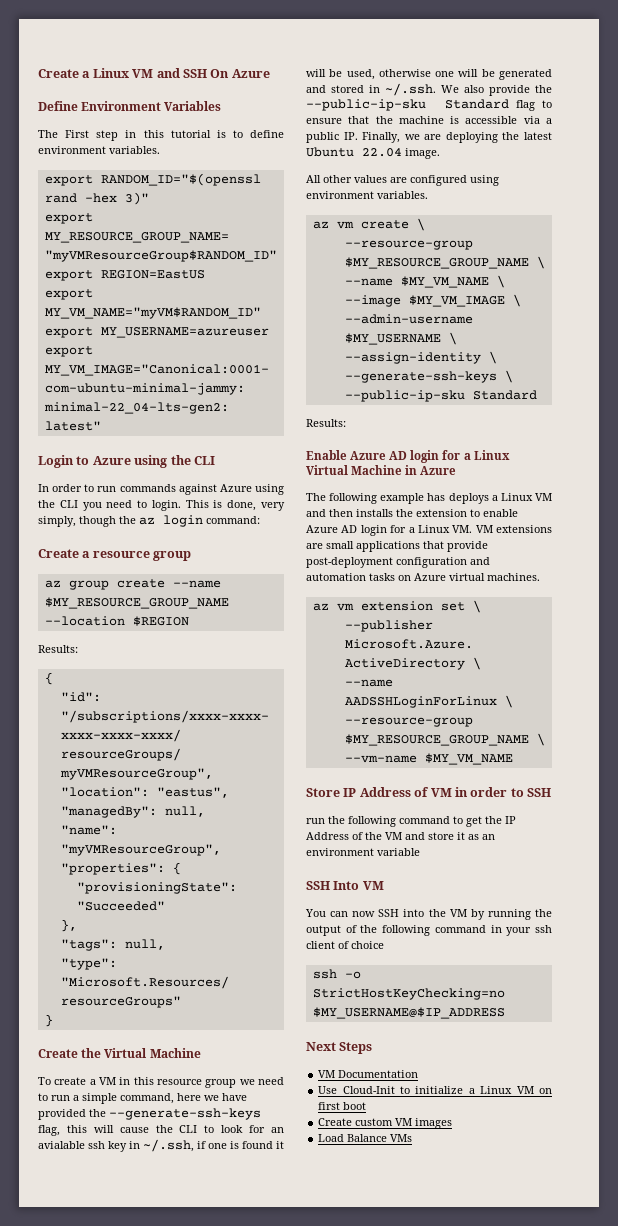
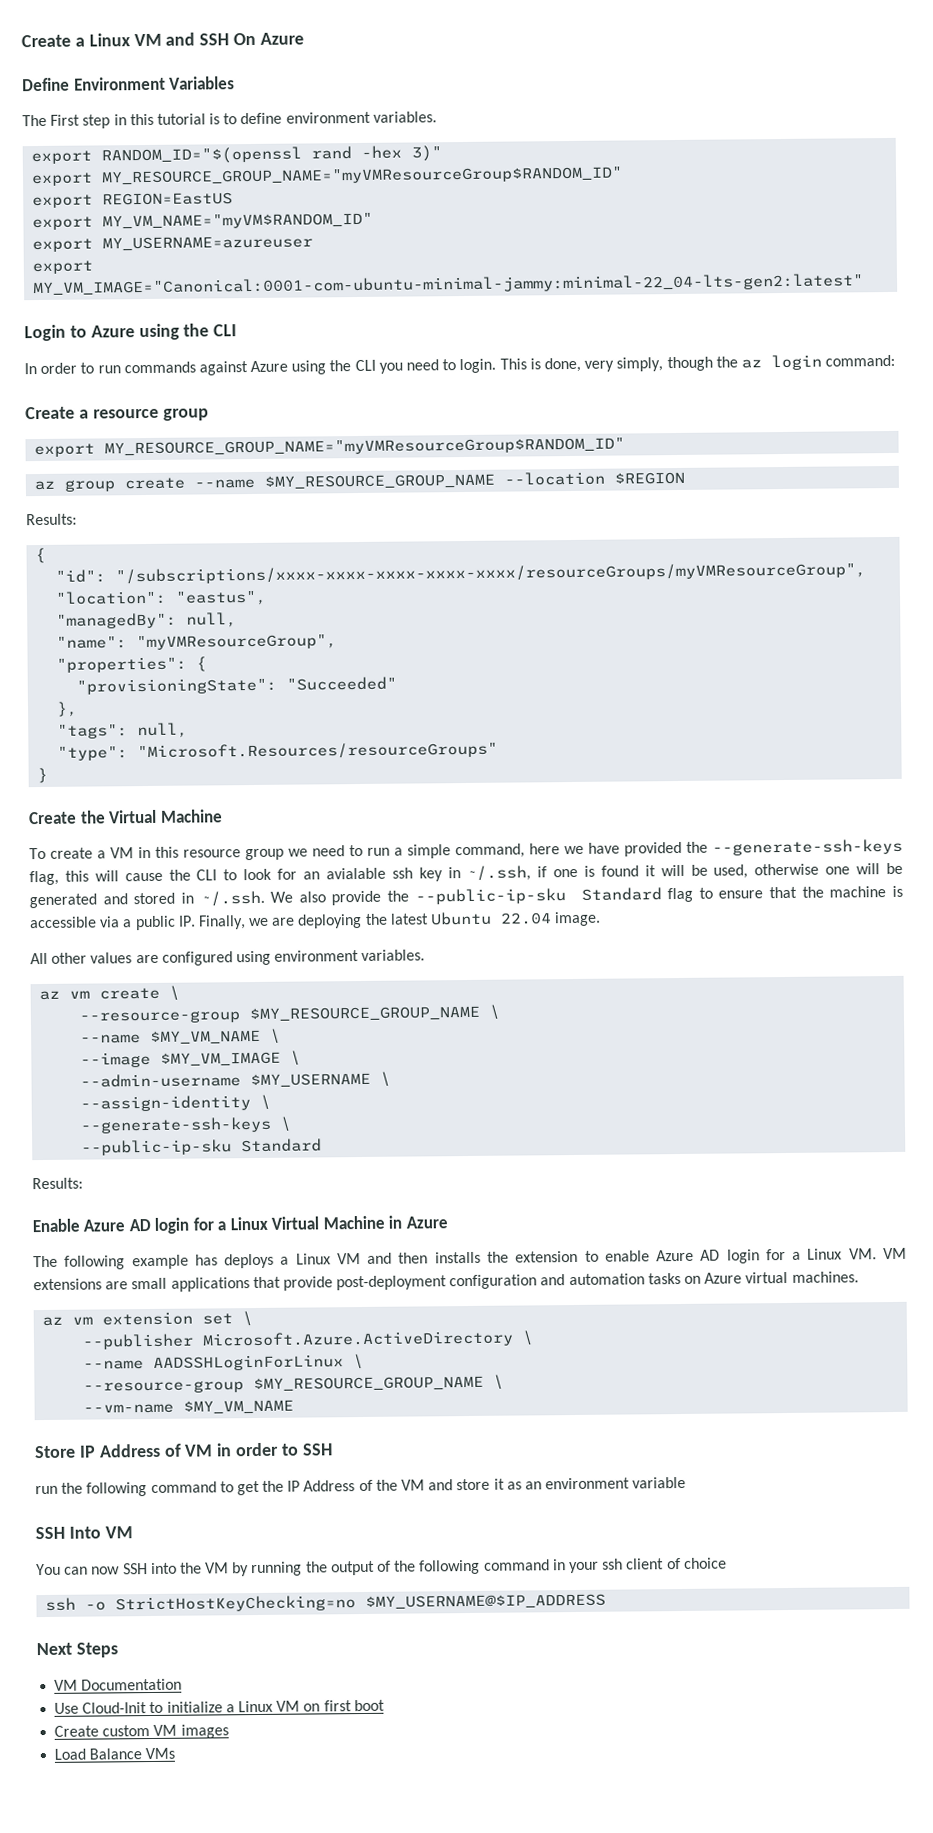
(192, 556) none -> [34,437,626,458] // export MY_RESOURCE_GROUP_NAME="myVMResourceGroup$RANDOM_ID"

